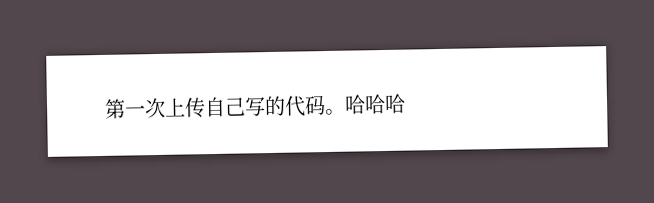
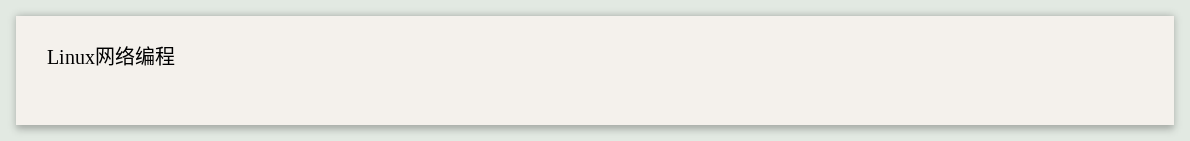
[104,93,406,119] 第一次上传自己写的代码。哈哈哈 -> [47,46,175,66] Linux网络编程

